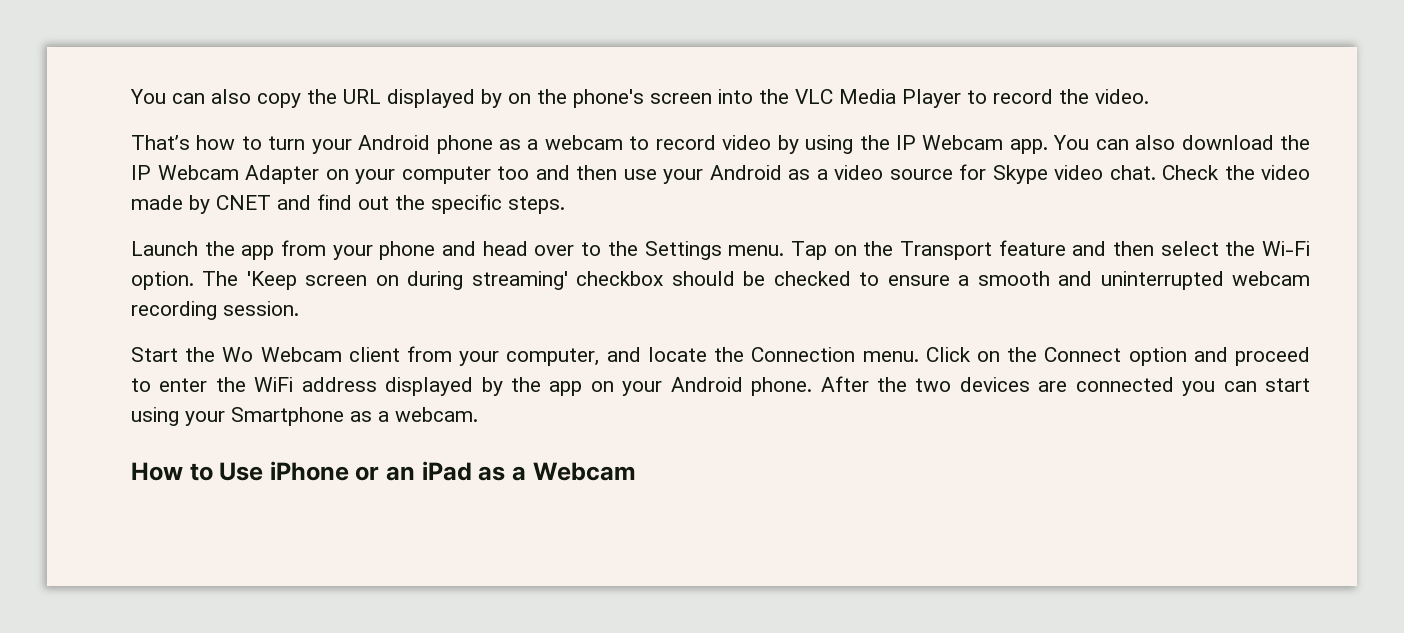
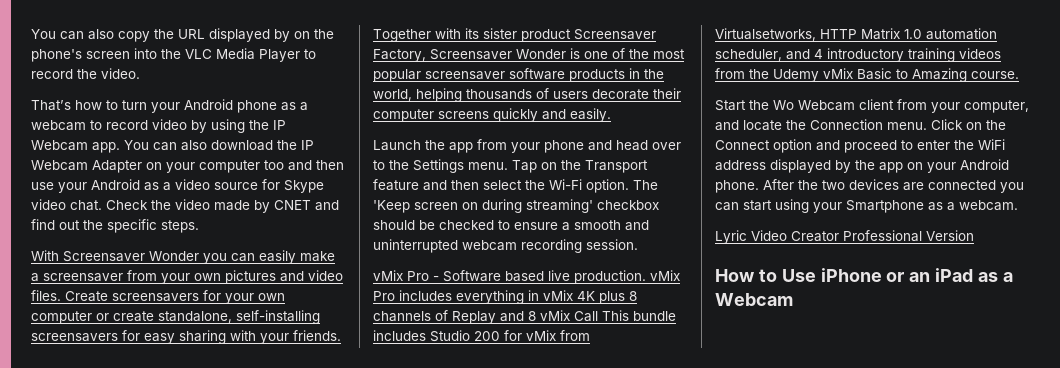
(565, 205) none -> [31,250,335,264] [31,270,343,284] [31,290,285,304] [31,310,320,324] [31,330,341,344] [373,28,656,42] [373,48,685,62] [373,68,664,82] [373,88,681,102] [373,108,611,122] // With Screensaver Wonder you can easily make a screensaver from your own pictures and video files. Create screensavers for your own computer or create standalone, self-installing screensavers for easy sharing with your friends. Together with its sister product Screensaver Factory, Screensaver Wonder is one of the most popular screensaver software products in the world, helping thousands of users decorate their computer screens quickly and easily.
(299, 308) none -> [373,270,680,284] [373,290,637,304] [373,310,676,324] [373,330,590,342] [715,28,997,41] [715,48,1001,62] [715,68,1019,82] // vMix Pro - Software based live production. vMix Pro includes everything in vMix 4K plus 8 channels of Replay and 8 vMix Call This bundle includes Studio 200 for vMix from Virtualsetworks, HTTP Matrix 1.0 automation scheduler, and 4 introductory training videos from the Udemy vMix Basic to Amazing course.
(478, 414) none -> [715,230,974,244] // Lyric Video Creator Professional Version

